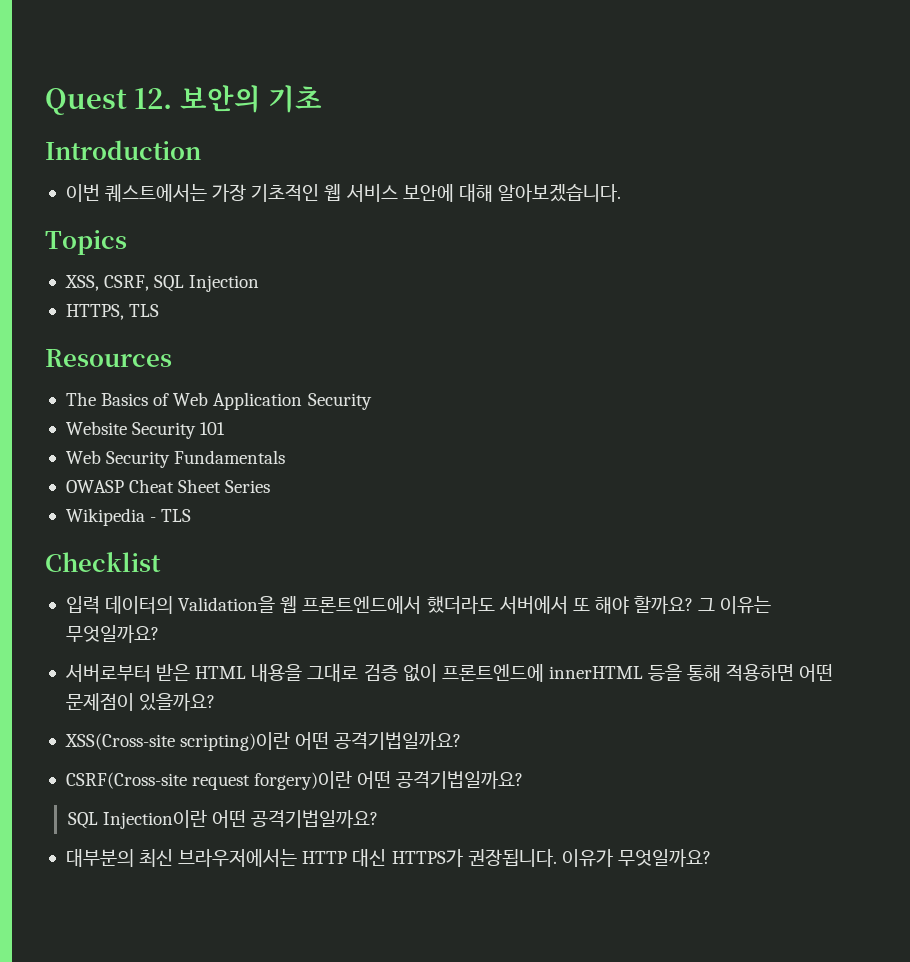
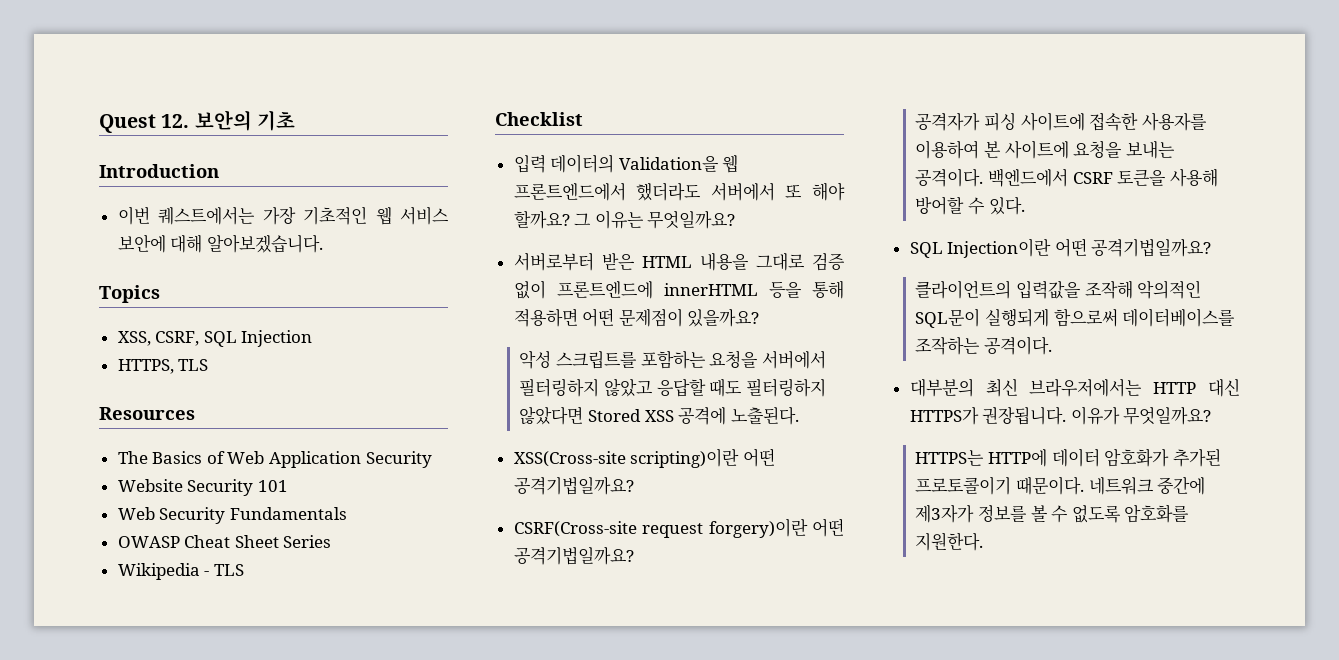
(216, 702) none -> [519,350,826,369] [519,378,826,397] [519,406,799,425] // 악성 스크립트를 포함하는 요청을 서버에서 필터링하지 않았고 응답할 때도 필터링하지 않았다면 Stored XSS 공격에 노출된다.
[67,810,379,829] SQL Injection이란 어떤 공격기법일까요? -> [915,112,1207,131] [915,140,1175,159] [915,168,1218,187] [915,196,1025,215] [909,238,1212,258] [915,280,1202,299] [915,308,1236,328] [915,336,1052,355] 공격자가 피싱 사이트에 접속한 사용자를 이용하여 본 사이트에 요청을 보내는 공격이다. 백엔드에서 CSRF 토큰을 사용해 방어할 수 있다. // SQL Injection이란 어떤 공격기법일까요? // 클라이언트의 입력값을 조작해 악의적인 SQL문이 실행되게 함으로써 데이터베이스를 조작하는 공격이다.
(711, 858) none -> [915,448,1221,467] [915,476,1206,495] [915,504,1190,523] [915,532,984,551] // HTTPS는 HTTP에 데이터 암호화가 추가된 프로토콜이기 때문이다. 네트워크 중간에 제3자가 정보를 볼 수 없도록 암호화를 지원한다.

